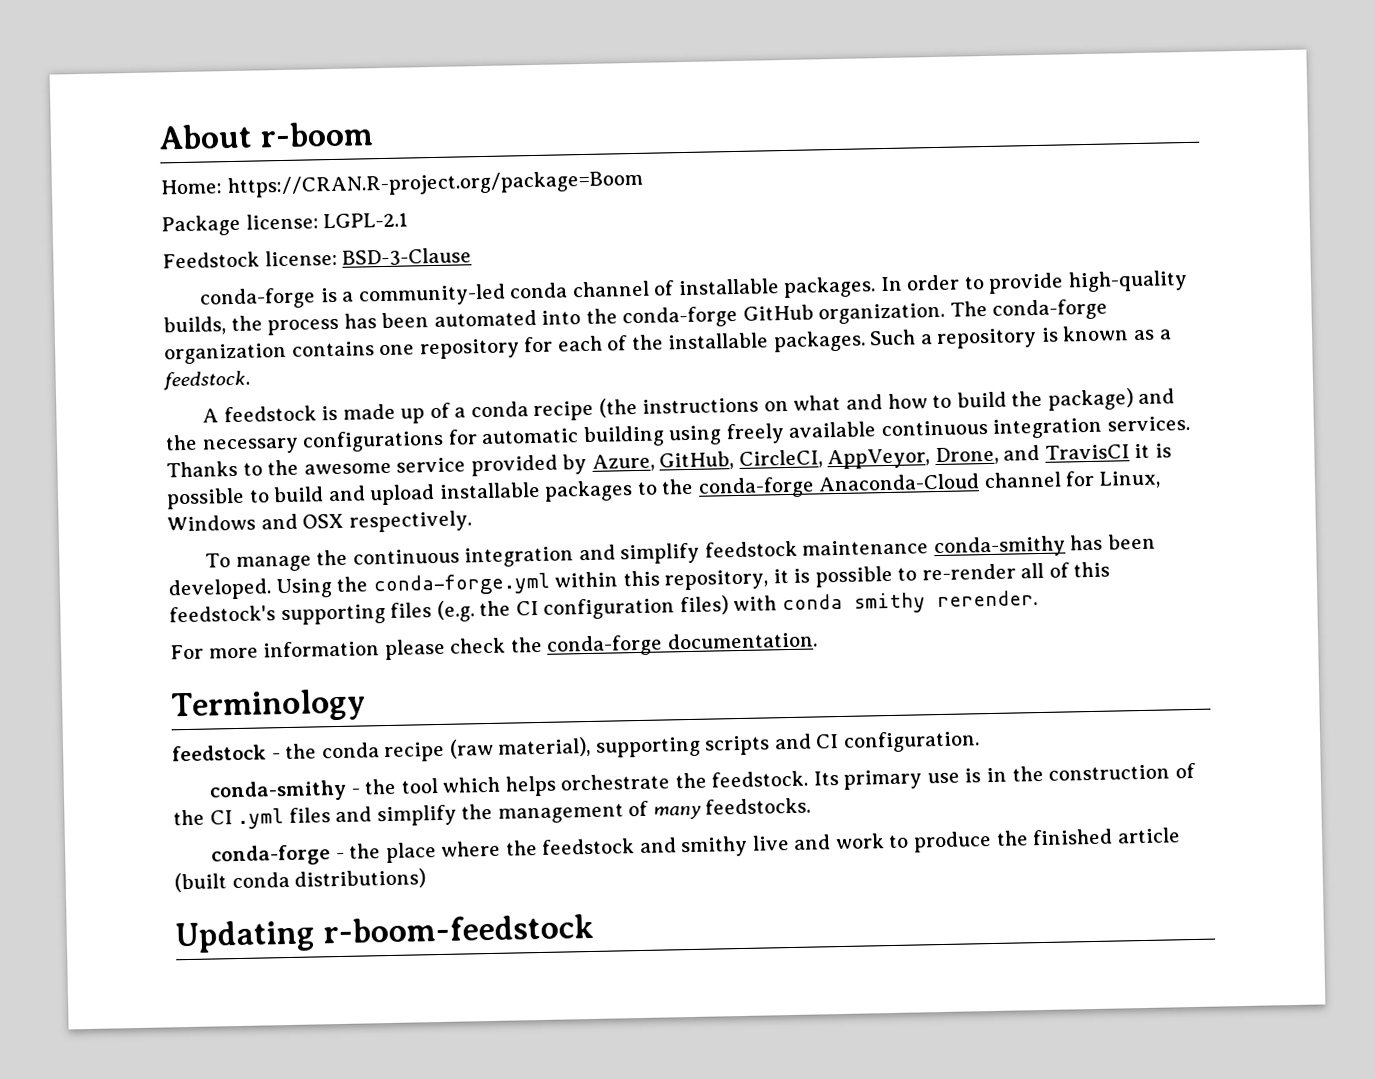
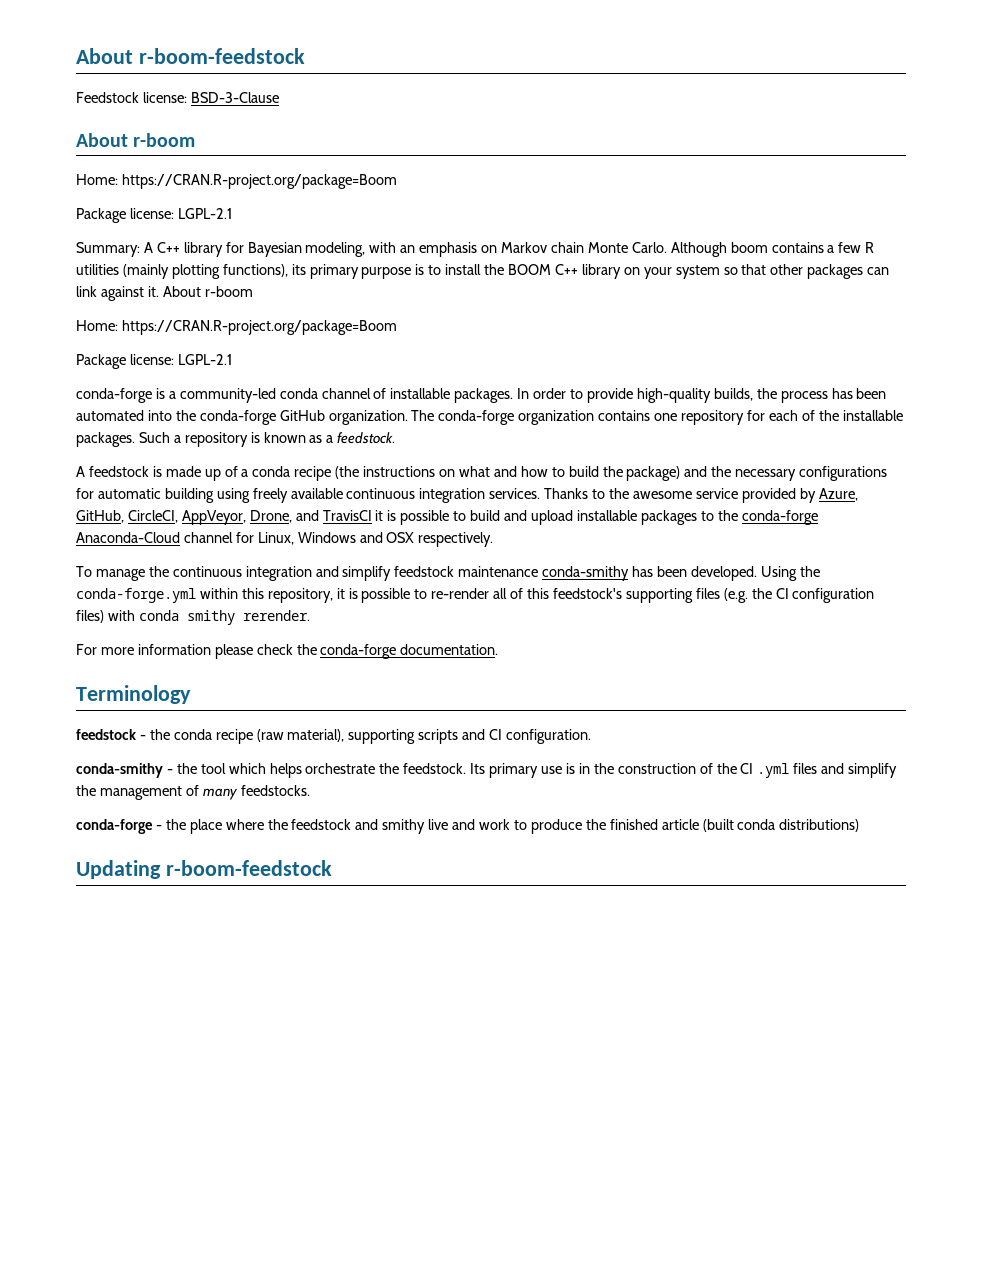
[159,121,374,150] [160,169,644,199] [161,212,409,237] [162,247,473,269] About r-boom // Home: https://CRAN.R-project.org/package=Boom // Package license: LGPL-2.1 // Feedstock license: BSD-3-Clause -> [76,48,305,64] [76,92,279,103] [76,133,196,147] [76,174,397,189] [76,208,232,223] [76,242,875,257] [76,264,890,279] [76,286,253,301] [76,320,397,335] [76,354,232,369] About r-boom-feedstock // Feedstock license: BSD-3-Clause // About r-boom // Home: https://CRAN.R-project.org/package=Boom // Package license: LGPL-2.1 // Summary: A C++ library for Bayesian modeling, with an emphasis on Markov chain Monte Carlo. Although boom contains a few R utilities (mainly plotting functions), its primary purpose is to install the BOOM C++ library on your system so that other packages can link against it. About r-boom // Home: https://CRAN.R-project.org/package=Boom // Package license: LGPL-2.1

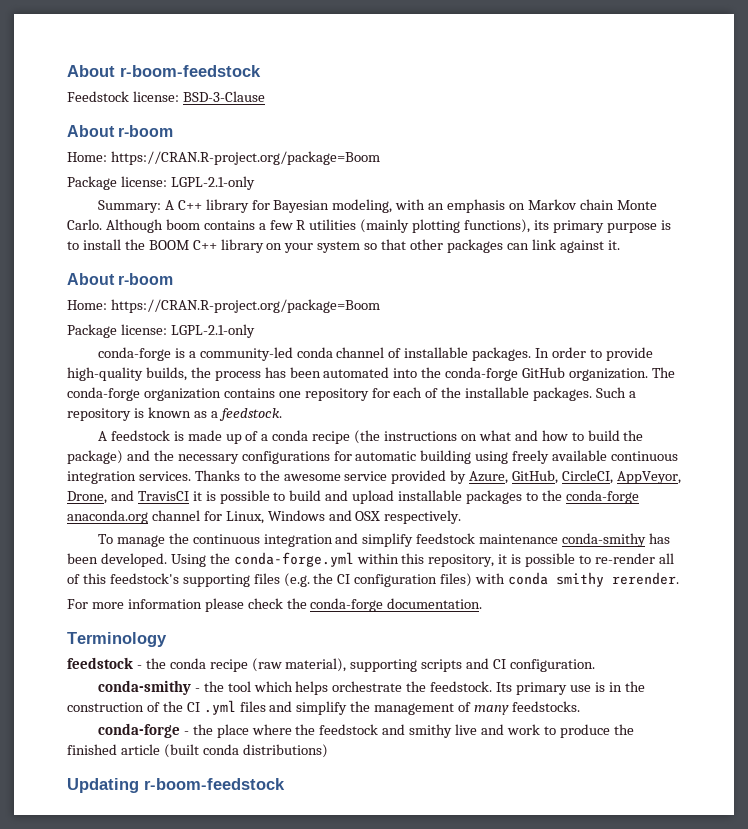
[177,208,232,219] LGPL-2.1 -> [170,176,255,190] LGPL-2.1-only
[162,286,253,297] [76,320,397,335] [76,354,232,369] About r-boom // Home: https://CRAN.R-project.org/package=Boom // Package license: LGPL-2.1 -> [67,273,174,285] [67,299,380,313] [67,324,255,338] // About r-boom // Home: https://CRAN.R-project.org/package=Boom // Package license: LGPL-2.1-only
[76,532,180,543] Anaconda-Cloud -> [67,510,148,524] anaconda.org

